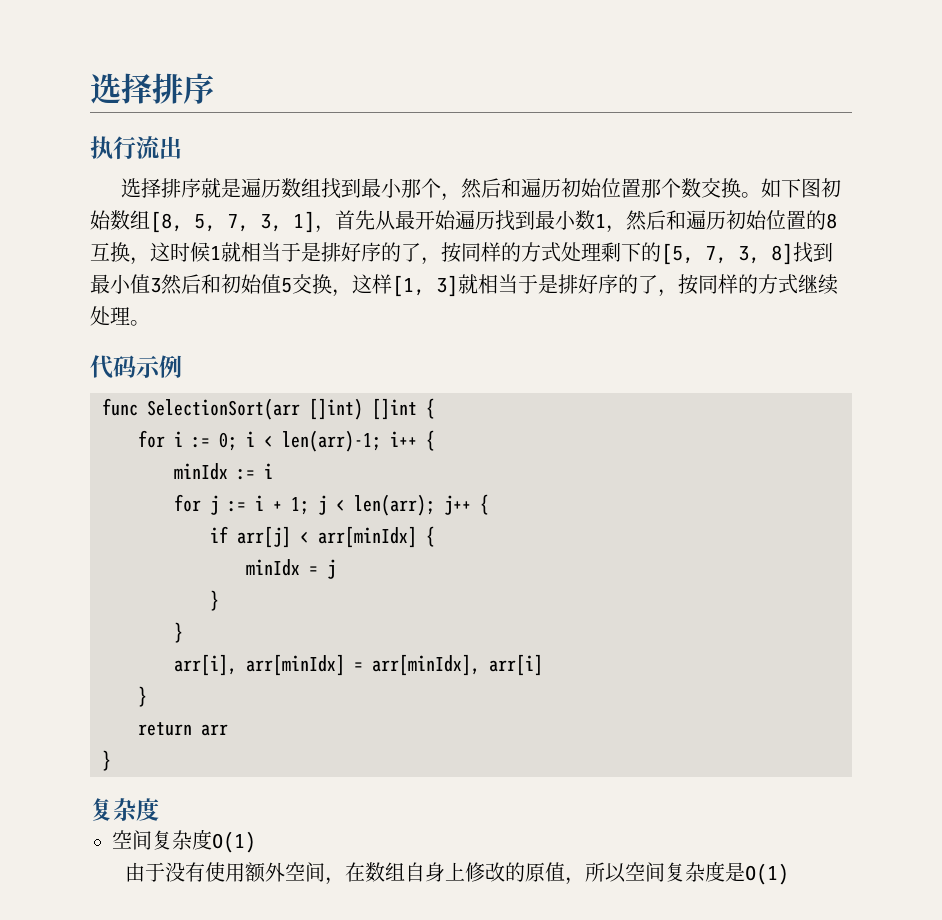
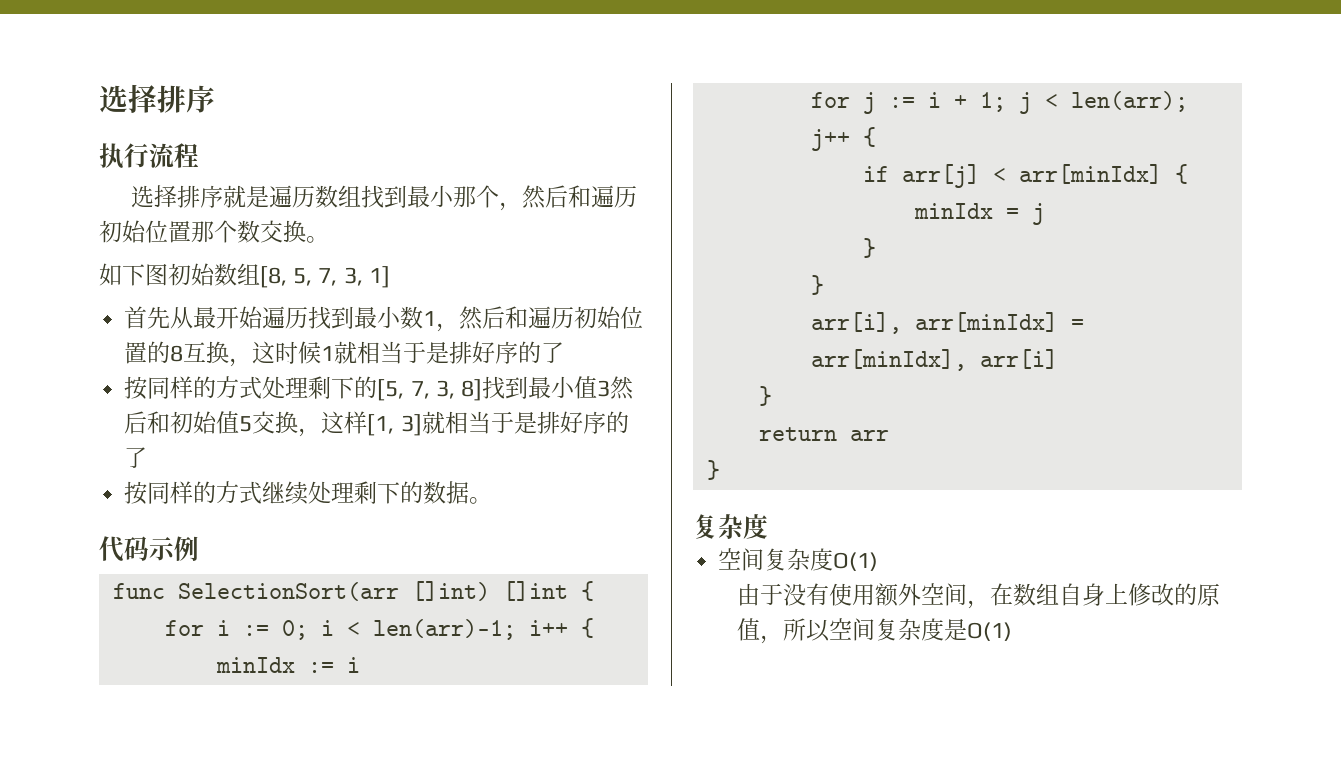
[159,136,182,159] 出 -> [174,143,199,168] 程
(761, 195) none -> (329, 239) //
[315,225,335,233] ， -> (390, 277) //
[421,257,441,265] ， -> (565, 352) //
[658,289,678,297] ， -> (148, 457) //
(130, 316) none -> [354,481,470,504] 剩下的数据

